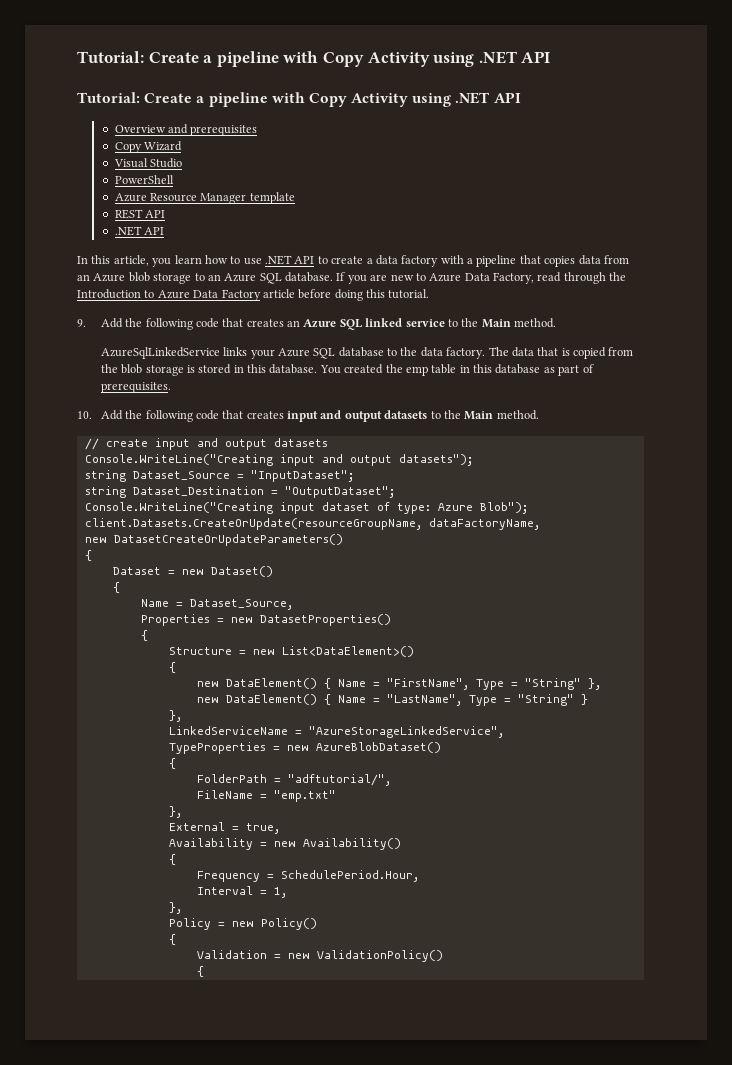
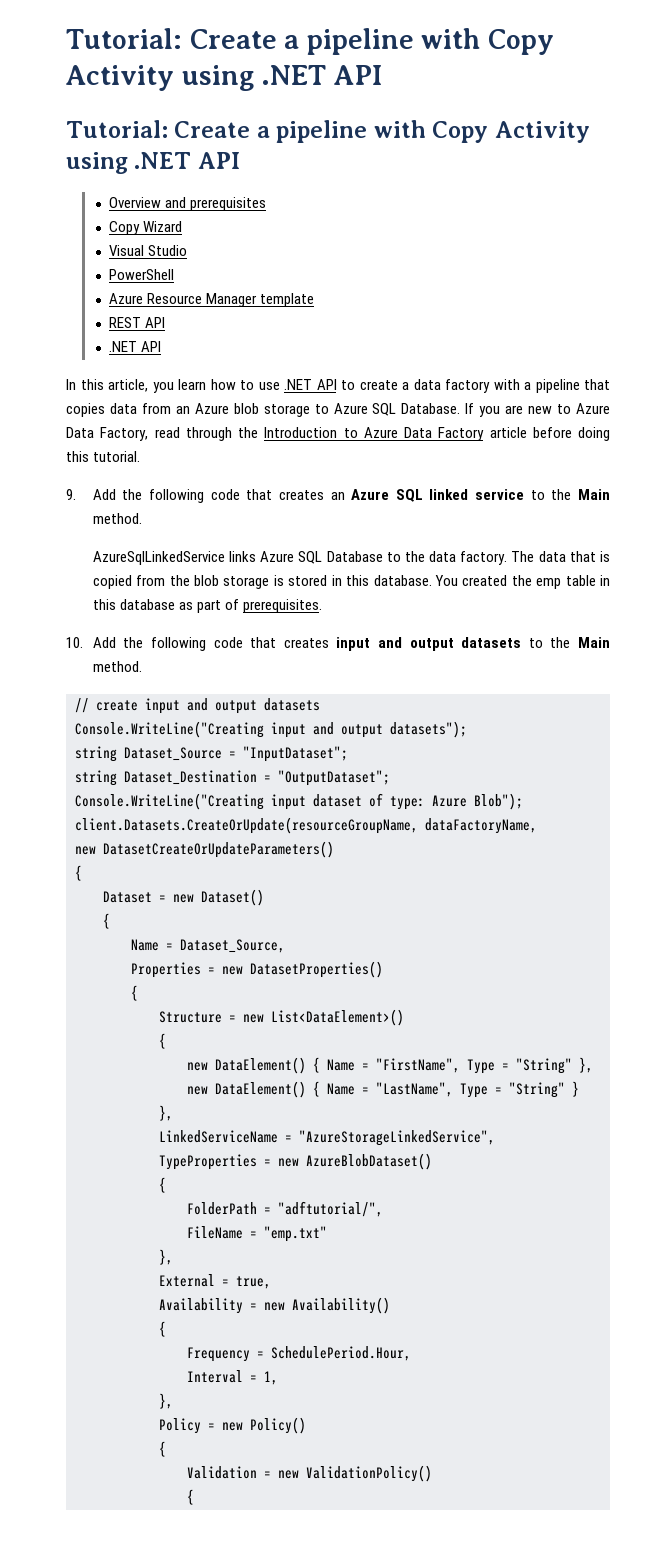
[207,272,333,284] an Azure SQL database. -> [333,403,461,416] Azure SQL Database.
[250,347,384,359] your Azure SQL database -> [260,551,383,564] Azure SQL Database

